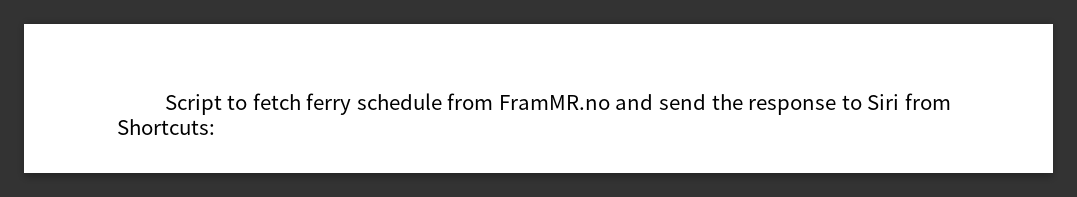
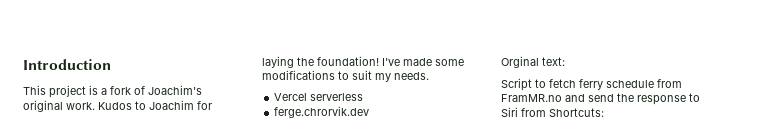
(164, 104) none -> [23,59,111,70] [23,85,202,98] [23,100,212,112] [262,56,464,68] [262,70,429,82] [274,93,364,101] [274,106,370,118] [501,56,565,68] Introduction // This project is a fork of Joachim's original work. Kudos to Joachim for laying the foundation! I've made some modifications to suit my needs. // Vercel serverless // ferge.chrorvik.dev // Orginal text: //

